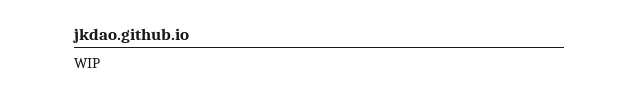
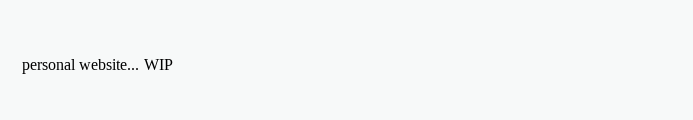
[73,28,189,43] jkdao.github.io // -> [22,59,140,74] personal website...

